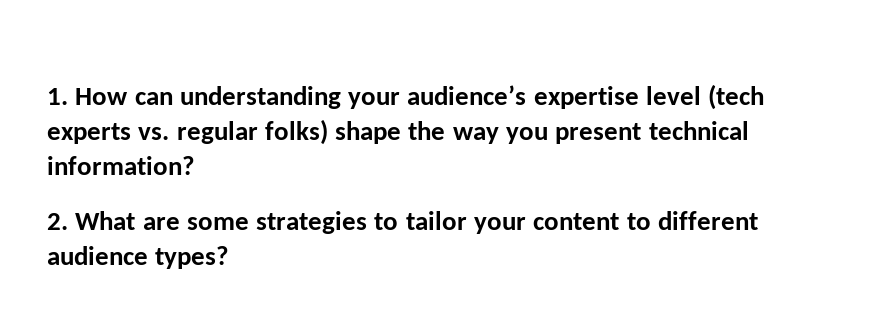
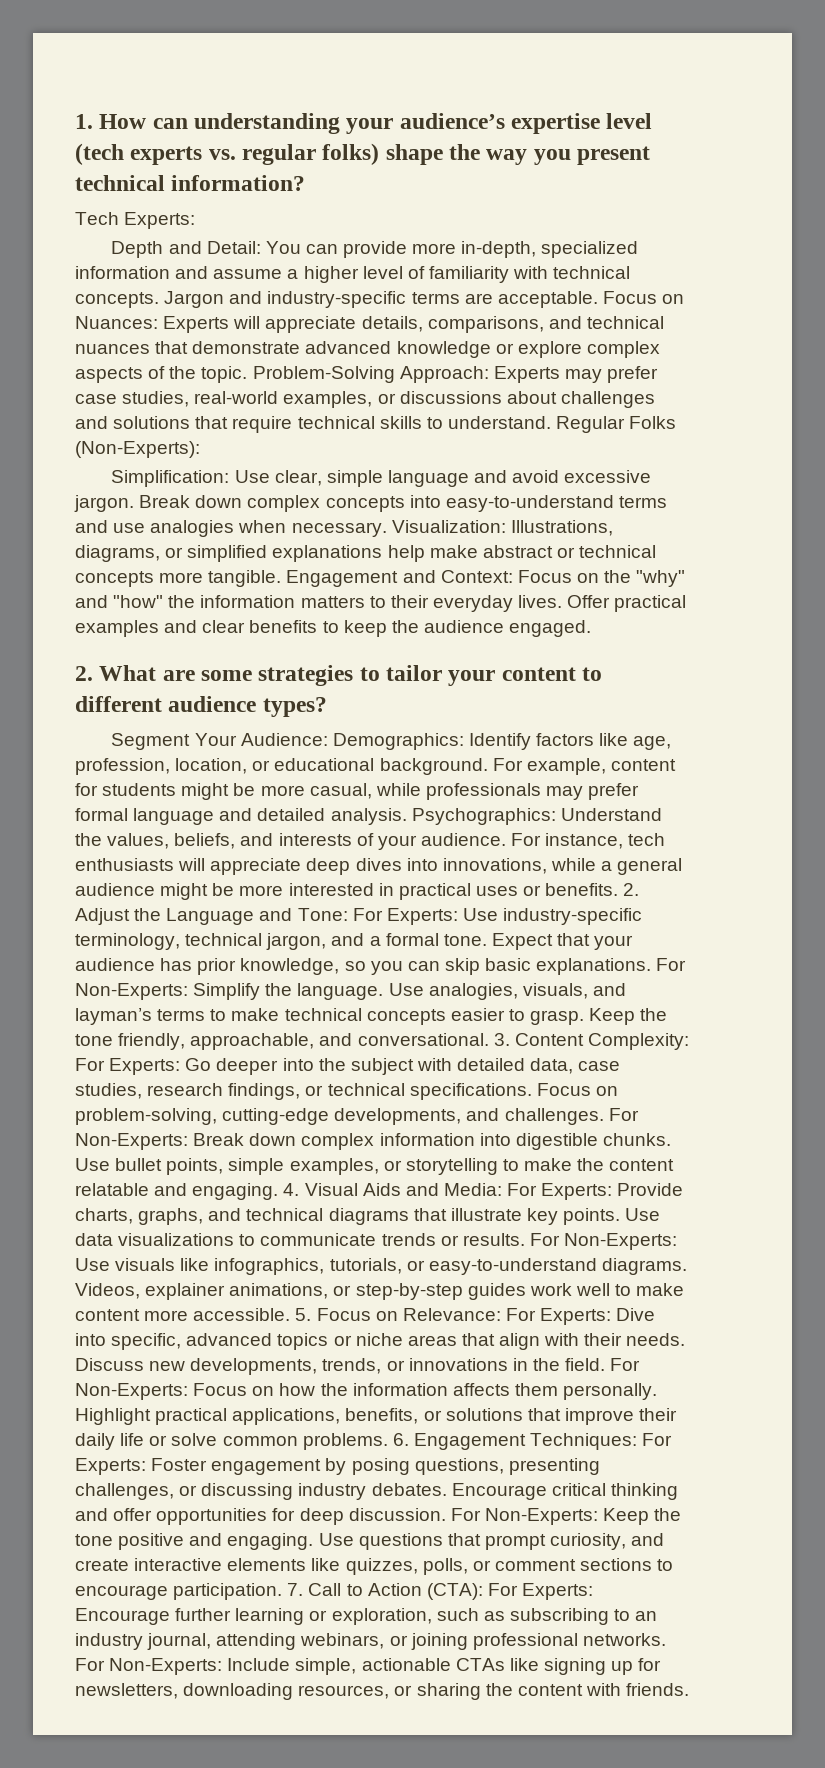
(195, 165) none -> [75,212,196,229] [111,241,639,258] [75,266,631,283] [75,291,685,308] [75,316,664,333] [75,341,660,358] [75,366,659,383] [75,391,655,408] [75,416,677,433] [75,441,200,458] [111,470,652,487] [74,495,667,512] [75,520,613,537] [75,545,657,562] [75,570,686,587] [75,595,687,612] [75,620,592,637] // Tech Experts: // Depth and Detail: You can provide more in-depth, specialized information and assume a higher level of familiarity with technical concepts. Jargon and industry-specific terms are acceptable. Focus on Nuances: Experts will appreciate details, comparisons, and technical nuances that demonstrate advanced knowledge or explore complex aspects of the topic. Problem-Solving Approach: Experts may prefer case studies, real-world examples, or discussions about challenges and solutions that require technical skills to understand. Regular Folks (Non-Experts): // Simplification: Use clear, simple language and avoid excessive jargon. Break down complex concepts into easy-to-understand terms and use analogies when necessary. Visualization: Illustrations, diagrams, or simplified explanations help make abstract or technical concepts more tangible. Engagement and Context: Focus on the "why" and "how" the information matters to their everyday lives. Offer practical examples and clear benefits to keep the audience engaged.
(230, 257) none -> [111,733,672,750] [75,758,676,775] [75,783,640,800] [75,808,662,825] [75,833,666,850] [75,858,683,875] [75,883,640,900] [75,908,643,925] [75,933,634,950] [75,958,687,975] [75,983,626,1000] [75,1008,668,1025] [75,1033,689,1050] [75,1058,621,1075] [75,1083,618,1100] [75,1108,639,1125] [75,1133,671,1150] [75,1158,675,1175] [75,1183,684,1200] [75,1208,661,1225] [75,1233,678,1250] [75,1258,687,1275] [75,1283,685,1300] [75,1308,656,1325] [75,1333,686,1350] [75,1358,641,1375] [75,1383,658,1400] [75,1408,678,1425] [75,1433,673,1450] [75,1458,600,1475] [75,1483,678,1500] [75,1508,682,1525] [75,1533,665,1550] [75,1558,674,1575] [75,1583,594,1600] [75,1608,658,1625] [75,1633,666,1650] [75,1658,662,1675] [75,1683,690,1700] // Segment Your Audience: Demographics: Identify factors like age, profession, location, or educational background. For example, content for students might be more casual, while professionals may prefer formal language and detailed analysis. Psychographics: Understand the values, beliefs, and interests of your audience. For instance, tech enthusiasts will appreciate deep dives into innovations, while a general audience might be more interested in practical uses or benefits. 2. Adjust the Language and Tone: For Experts: Use industry-specific terminology, technical jargon, and a formal tone. Expect that your audience has prior knowledge, so you can skip basic explanations. For Non-Experts: Simplify the language. Use analogies, visuals, and layman’s terms to make technical concepts easier to grasp. Keep the tone friendly, approachable, and conversational. 3. Content Complexity: For Experts: Go deeper into the subject with detailed data, case studies, research findings, or technical specifications. Focus on problem-solving, cutting-edge developments, and challenges. For Non-Experts: Break down complex information into digestible chunks. Use bullet points, simple examples, or storytelling to make the content relatable and engaging. 4. Visual Aids and Media: For Experts: Provide charts, graphs, and technical diagrams that illustrate key points. Use data visualizations to communicate trends or results. For Non-Experts: Use visuals like infographics, tutorials, or easy-to-understand diagrams. Videos, explainer animations, or step-by-step guides work well to make content more accessible. 5. Focus on Relevance: For Experts: Dive into specific, advanced topics or niche areas that align with their needs. Discuss new developments, trends, or innovations in the field. For Non-Experts: Focus on how the information affects them personally. Highlight practical applications, benefits, or solutions that improve their daily life or solve common problems. 6. Engagement Techniques: For Experts: Foster engagement by posing questions, presenting challenges, or discussing industry debates. Encourage critical thinking and offer opportunities for deep discussion. For Non-Experts: Keep the tone positive and engaging. Use questions that prompt curiosity, and create interactive elements like quizzes, polls, or comment sections to encourage participation. 7. Call to Action (CTA): For Experts: Encourage further learning or exploration, such as subscribing to an industry journal, attending webinars, or joining professional networks. For Non-Experts: Include simple, actionable CTAs like signing up for newsletters, downloading resources, or sharing the content with friends.

